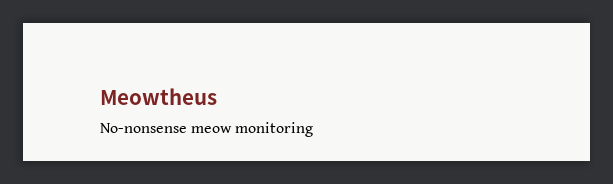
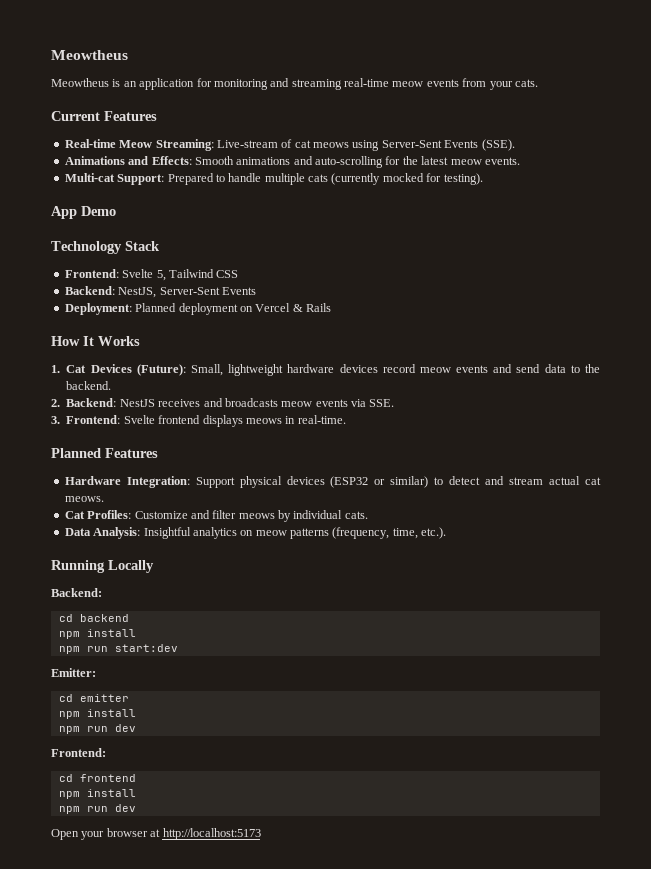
[100,122,314,137] No-nonsense meow monitoring -> [51,78,538,90] [51,111,157,121] [64,139,515,151] [64,156,520,168] [64,173,483,185] [51,206,116,219] [51,241,160,254] [64,269,239,281] [64,286,256,298] [64,303,331,315] [51,336,140,346] [51,364,600,376] [66,381,112,390] [51,398,395,407] [51,415,346,427] [51,448,158,458] [64,476,601,488] [64,496,104,502] [64,510,368,522] [64,527,447,539] [51,560,154,573] [51,588,102,597] [58,614,129,622] [58,629,136,639] [58,644,178,654] [51,668,96,677] [58,694,129,702] [58,709,136,719] [58,724,136,734] [51,748,106,757] [58,774,136,782] [58,789,136,799] [58,804,136,814] [51,828,261,840] Meowtheus is an application for monitoring and streaming real-time meow events from your cats. // Current Features // Real-time Meow Streaming: Live-stream of cat meows using Server-Sent Events (SSE). // Animations and Effects: Smooth animations and auto-scrolling for the latest meow events. // Multi-cat Support: Prepared to handle multiple cats (currently mocked for testing). // App Demo // Technology Stack // Frontend: Svelte 5, Tailwind CSS // Backend: NestJS, Server-Sent Events // Deployment: Planned deployment on Vercel & Rails // How It Works // 1. Cat Devices (Future): Small, lightweight hardware devices record meow events and send data to the backend. // 2. Backend: NestJS receives and broadcasts meow events via SSE. // 3. Frontend: Svelte frontend displays meows in real-time. // Planned Features // Hardware Integration: Support physical devices (ESP32 or similar) to detect and stream actual cat meows. // Cat Profiles: Customize and filter meows by individual cats. // Data Analysis: Insightful analytics on meow patterns (frequency, time, etc.). // Running Locally // Backend: // cd backend // npm install // npm run start:dev // Emitter: // cd emitter // npm install // npm run dev // Frontend: // cd frontend // npm install // npm run dev // Open your browser at http://localhost:5173

